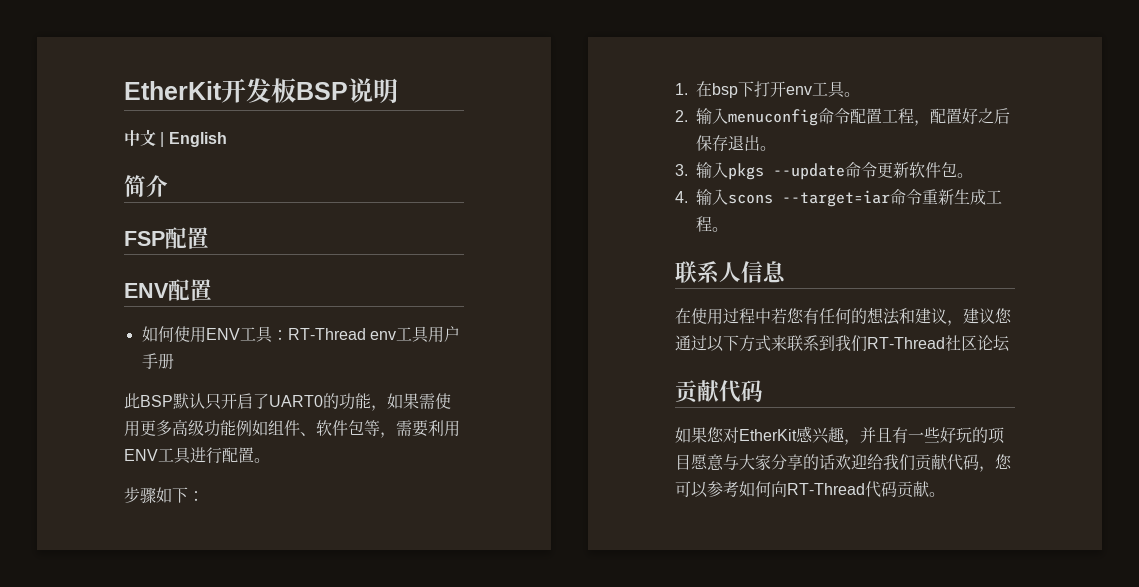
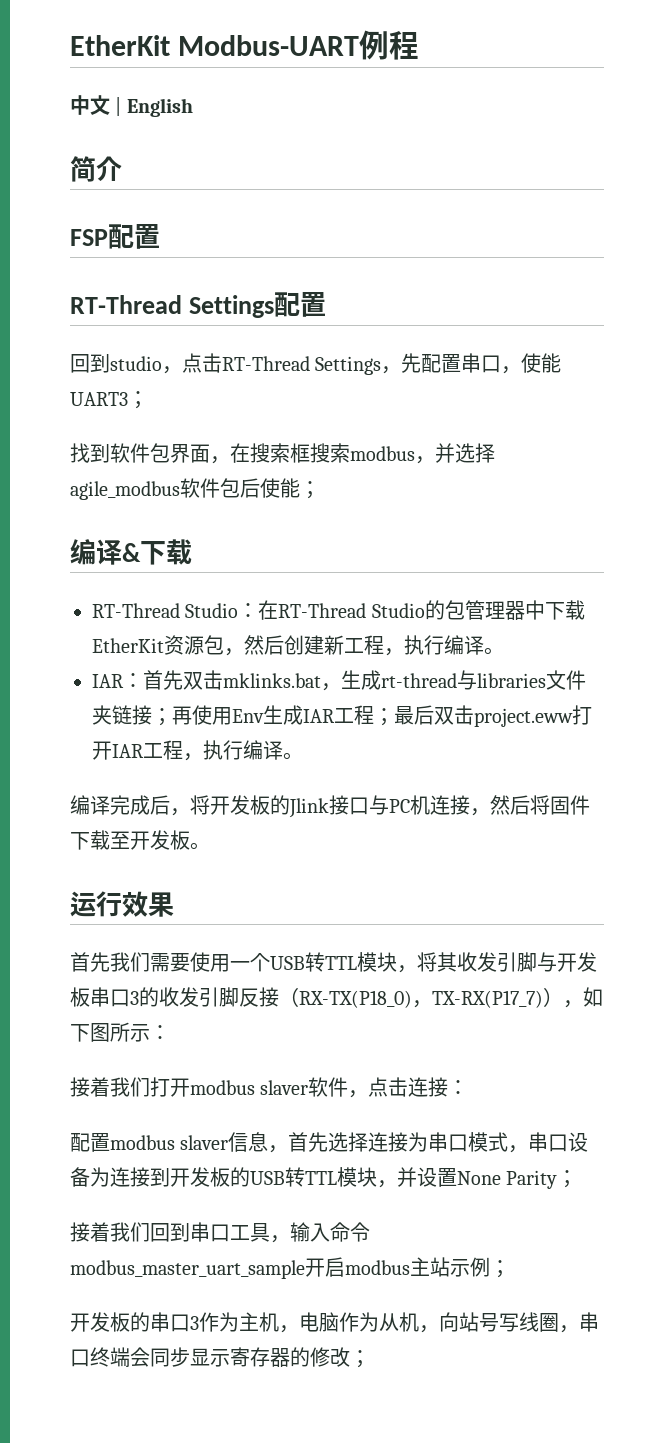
[124,78,398,103] EtherKit开发板BSP说明 -> [70,30,419,60] EtherKit Modbus-UART例程
[124,279,212,301] [141,326,460,343] [141,353,174,369] [124,393,451,411] [124,419,460,438] [124,447,270,464] [124,487,204,504] [675,81,860,98] [675,108,1010,126] [696,135,776,151] [675,162,973,180] [675,189,1002,207] [696,216,728,232] [675,261,786,284] [675,307,1012,326] [675,335,1010,352] [675,380,763,404] [675,426,1005,445] [675,454,1012,472] [675,481,945,498] ENV配置 // 如何使用ENV工具：RT-Thread env工具用户手册 // 此BSP默认只开启了UART0的功能，如果需使用更多高级功能例如组件、软件包等，需要利用ENV工具进行配置。 // 步骤如下： // 1.在bsp下打开env工具。 // 2.输入menuconfig命令配置工程，配置好之后保存退出。 // 3.输入pkgs --update命令更新软件包。 // 4.输入scons --target=iar命令重新生成工程。 // 联系人信息 // 在使用过程中若您有任何的想法和建议，建议您通过以下方式来联系到我们RT-Thread社区论坛 // 贡献代码 // 如果您对EtherKit感兴趣，并且有一些好玩的项目愿意与大家分享的话欢迎给我们贡献代码，您可以参考如何向RT-Thread代码贡献。 -> [70,292,327,318] [70,353,562,375] [70,391,148,409] [70,443,495,464] [70,478,320,500] [70,539,192,565] [92,600,585,620] [92,635,504,656] [92,670,586,691] [92,705,592,727] [92,740,303,761] [70,795,590,818] [70,830,210,850] [70,891,174,917] [70,952,597,973] [70,987,603,1008] [70,1022,170,1042] [70,1077,469,1098] [70,1132,589,1153] [70,1167,578,1189] [70,1222,370,1243] [70,1257,510,1279] [70,1312,599,1333] [70,1347,370,1368] RT-Thread Settings配置 // 回到studio，点击RT-Thread Settings，先配置串口，使能UART3； // 找到软件包界面，在搜索框搜索modbus，并选择agile_modbus软件包后使能； // 编译&下载 // RT-Thread Studio：在RT-Thread Studio的包管理器中下载EtherKit资源包，然后创建新工程，执行编译。 // IAR：首先双击mklinks.bat，生成rt-thread与libraries文件夹链接；再使用Env生成IAR工程；最后双击project.eww打开IAR工程，执行编译。 // 编译完成后，将开发板的Jlink接口与PC机连接，然后将固件下载至开发板。 // 运行效果 // 首先我们需要使用一个USB转TTL模块，将其收发引脚与开发板串口3的收发引脚反接（RX-TX(P18_0)，TX-RX(P17_7)），如下图所示： // 接着我们打开modbus slaver软件，点击连接： // 配置modbus slaver信息，首先选择连接为串口模式，串口设备为连接到开发板的USB转TTL模块，并设置None Parity； // 接着我们回到串口工具，输入命令modbus_master_uart_sample开启modbus主站示例； // 开发板的串口3作为主机，电脑作为从机，向站号写线圈，串口终端会同步显示寄存器的修改；

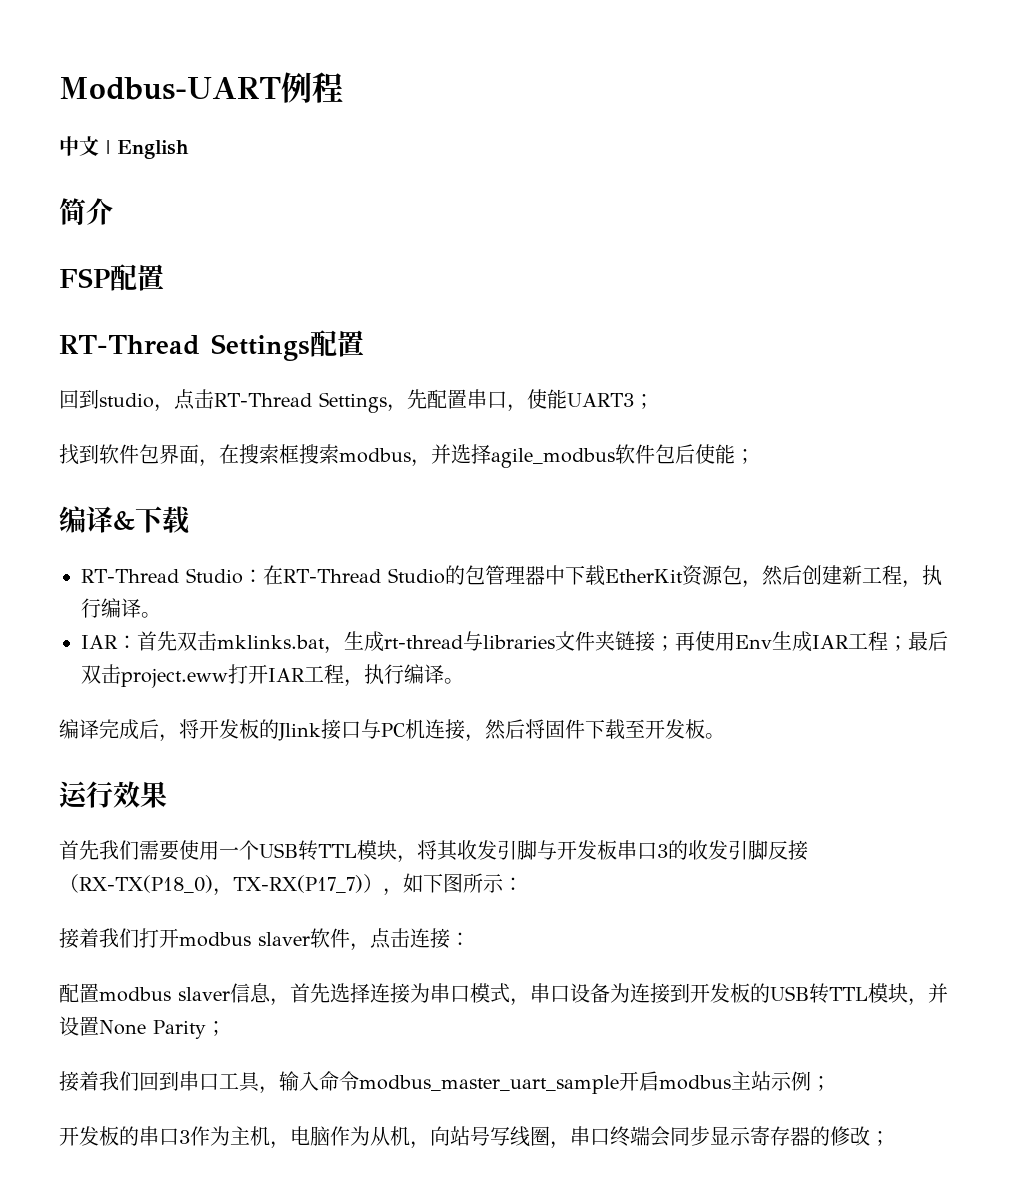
[70,35,170,56] EtherKit -> (59, 88) none

